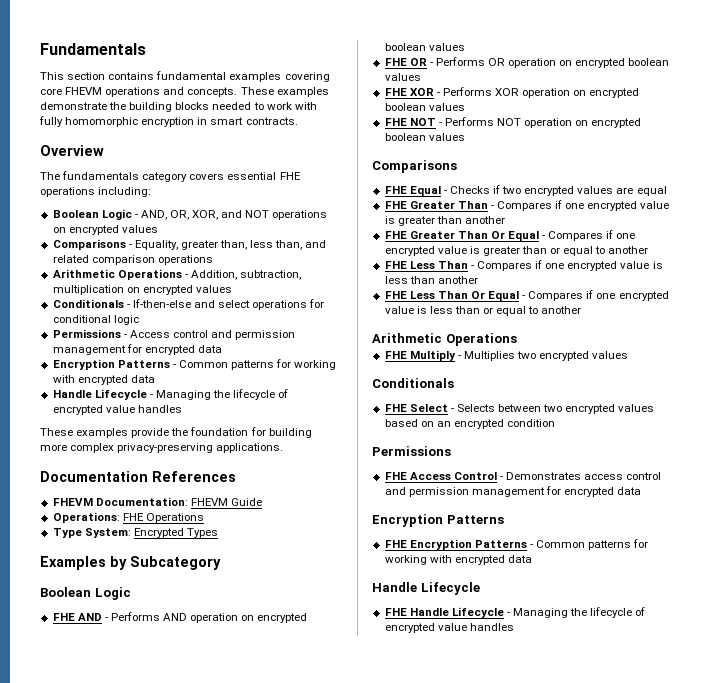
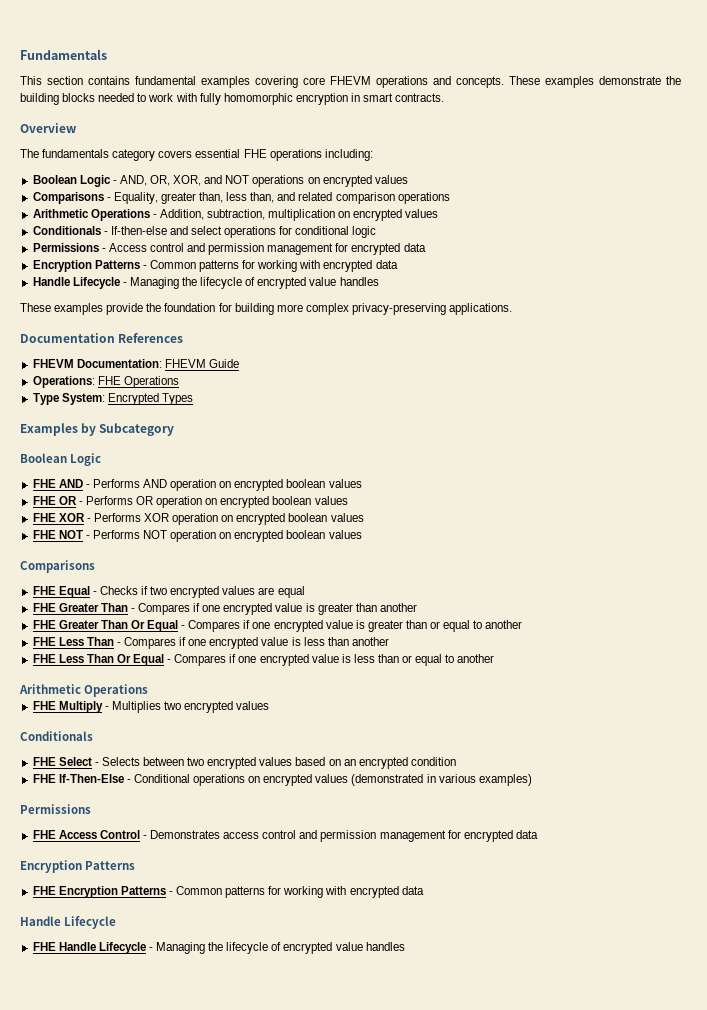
(556, 423) none -> [32,774,532,786] // FHE If-Then-Else - Conditional operations on encrypted values (demonstrated in various examples)

